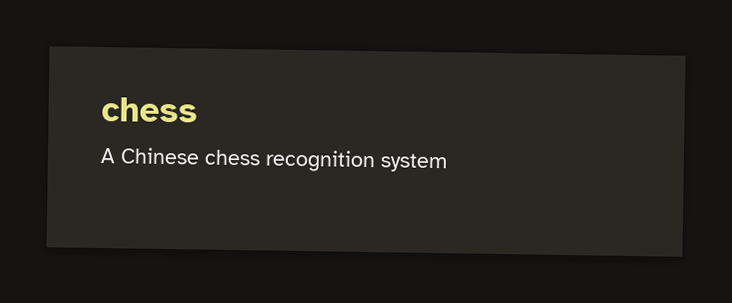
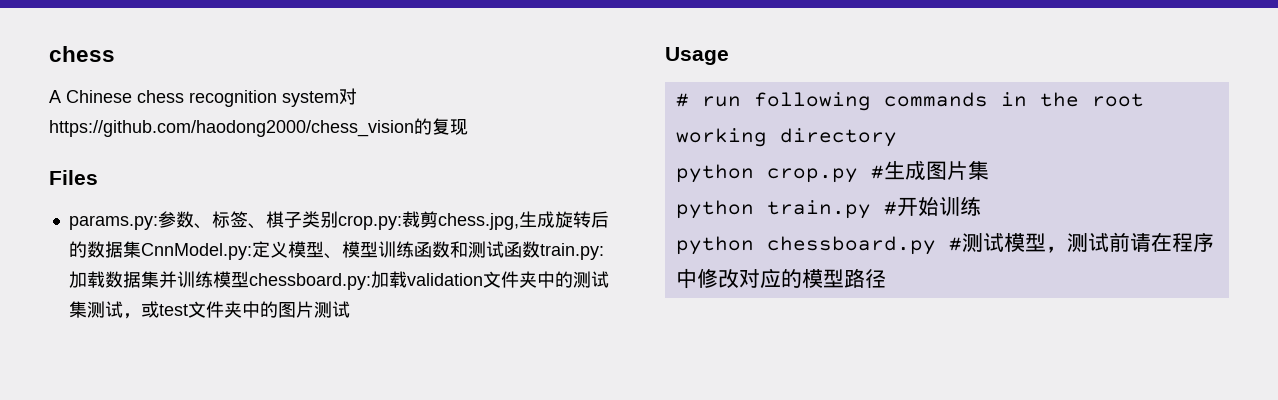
(448, 163) none -> [339,88,357,105] [49,118,468,137] [49,170,98,185] [68,211,609,230] [68,241,604,260] [68,271,609,290] [68,301,350,319] [665,47,729,65] [675,92,1144,111] [675,128,897,147] [675,160,989,183] [675,196,981,219] [675,232,1214,255] [675,268,886,289] 对https://github.com/haodong2000/chess_vision的复现 // Files // params.py:参数、标签、棋子类别crop.py:裁剪chess.jpg,生成旋转后的数据集CnnModel.py:定义模型、模型训练函数和测试函数train.py:加载数据集并训练模型chessboard.py:加载validation文件夹中的测试集测试，或test文件夹中的图片测试 // Usage // # run following commands in the root working directory // python crop.py #生成图片集 // python train.py #开始训练 // python chessboard.py #测试模型，测试前请在程序中修改对应的模型路径

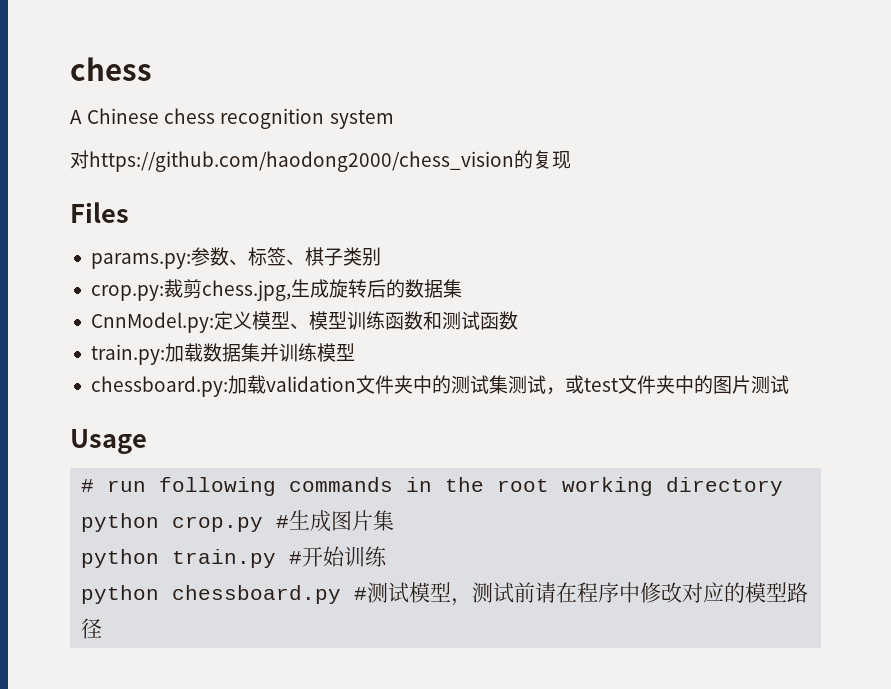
(339, 99) none -> (394, 119) //
(338, 219) none -> (381, 256) //
(141, 249) none -> (462, 288) //
(540, 249) none -> (518, 320) //
(249, 279) none -> (355, 352) //

